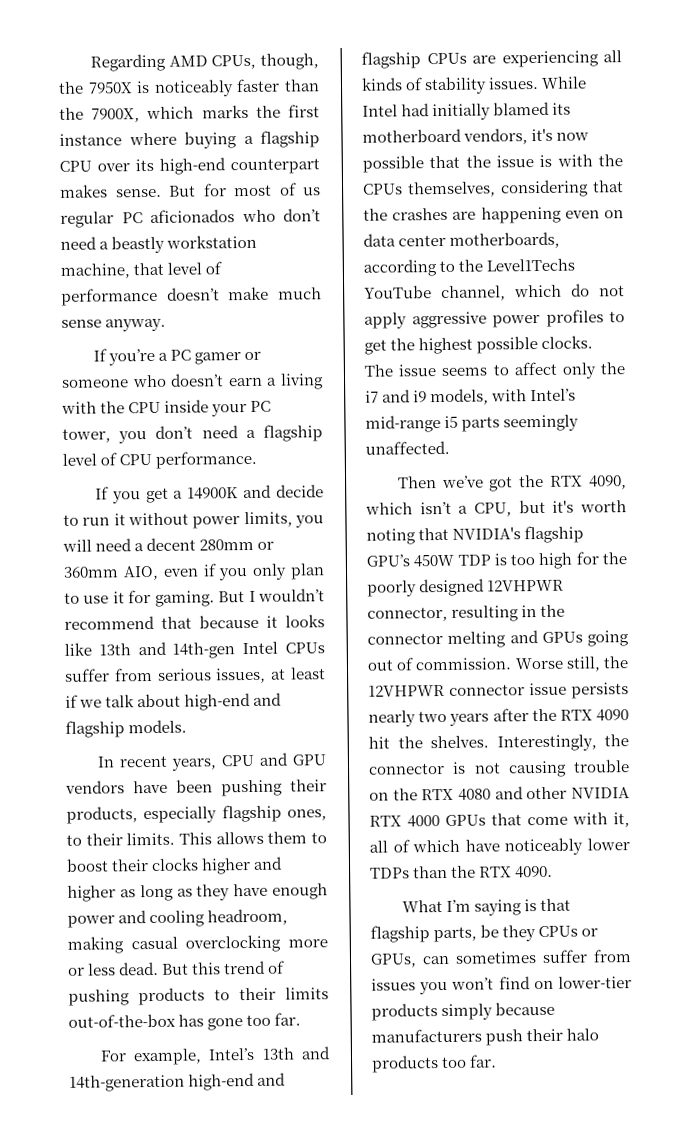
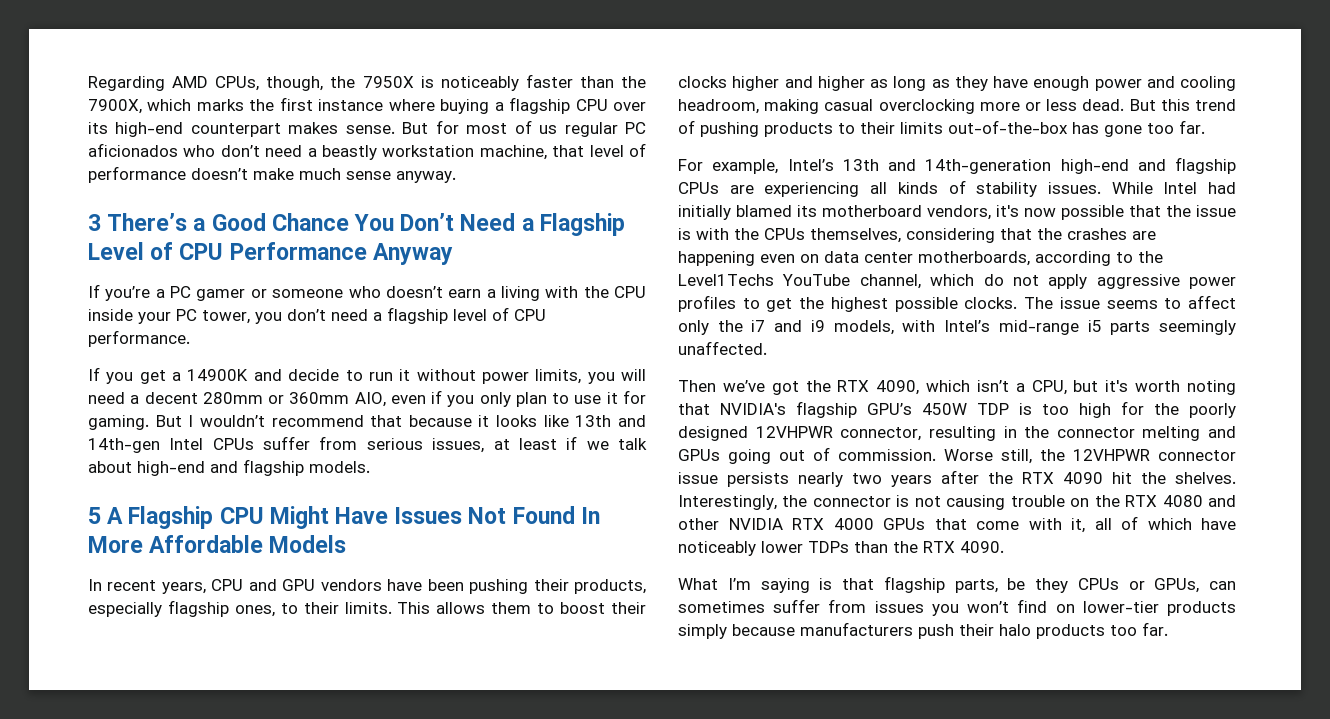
(167, 325) none -> [88,213,625,236] [88,242,453,265] // 3 There’s a Good Chance You Don’t Need a Flagship Level of CPU Performance Anyway
(188, 726) none -> [88,506,600,529] [88,535,347,553] // 5 A Flagship CPU Might Have Issues Not Found In More Affordable Models

